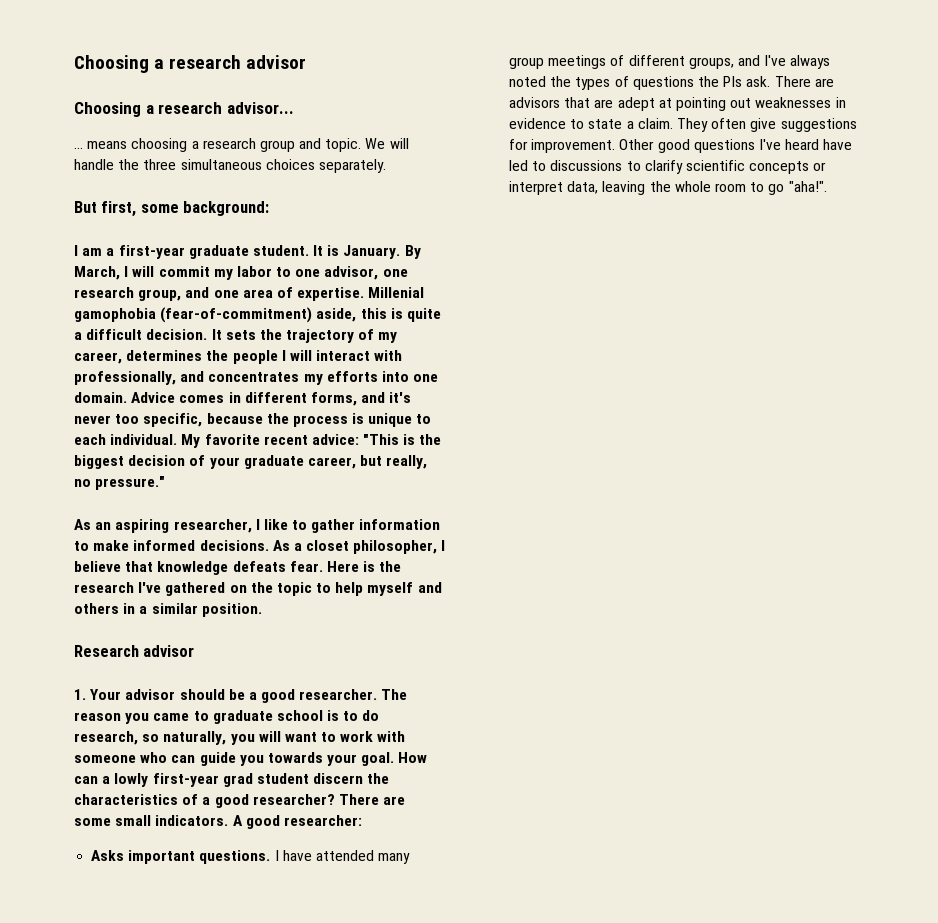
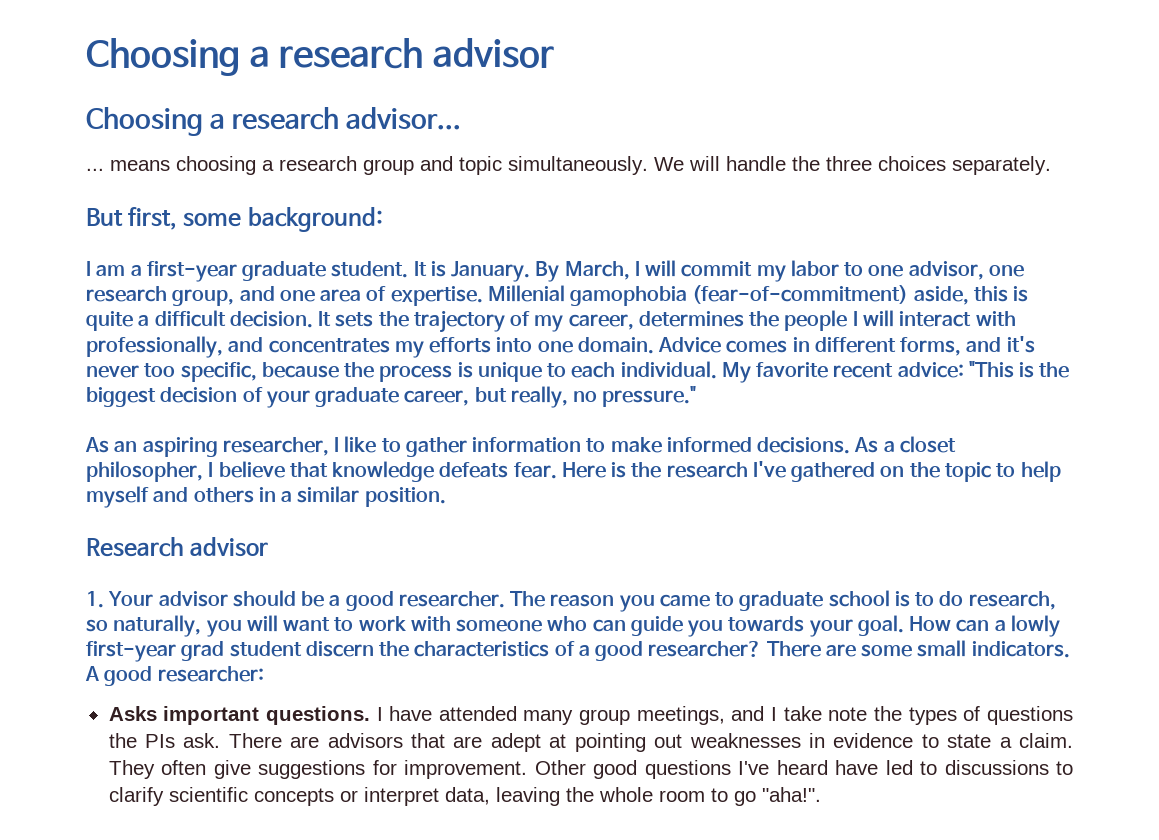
[325,138,362,152] topic. -> [459,156,648,175] topic simultaneously.
[180,159,262,170] simultaneous -> (872, 163) none
[548,55,831,69] [509,76,547,87] meetings of different groups, and I've always noted -> [636,706,868,725] meetings, and I take note

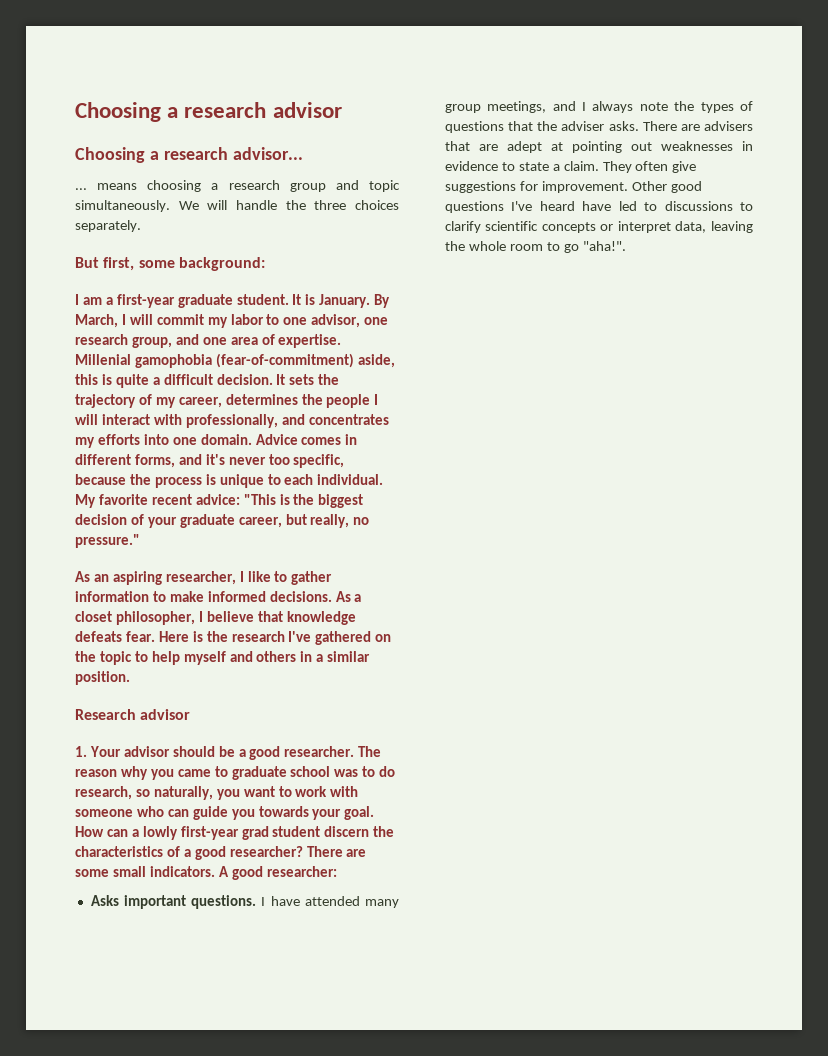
(615, 600) none -> [120,766,148,780] why
[894,591,910,607] is -> [334,769,359,777] was
[246,615,278,632] will -> (240, 794) none
[783,706,822,721] take -> [592,101,634,113] always
[108,733,403,748] the PIs ask. There are advisors -> [508,121,753,131] that the adviser asks. There are advisers

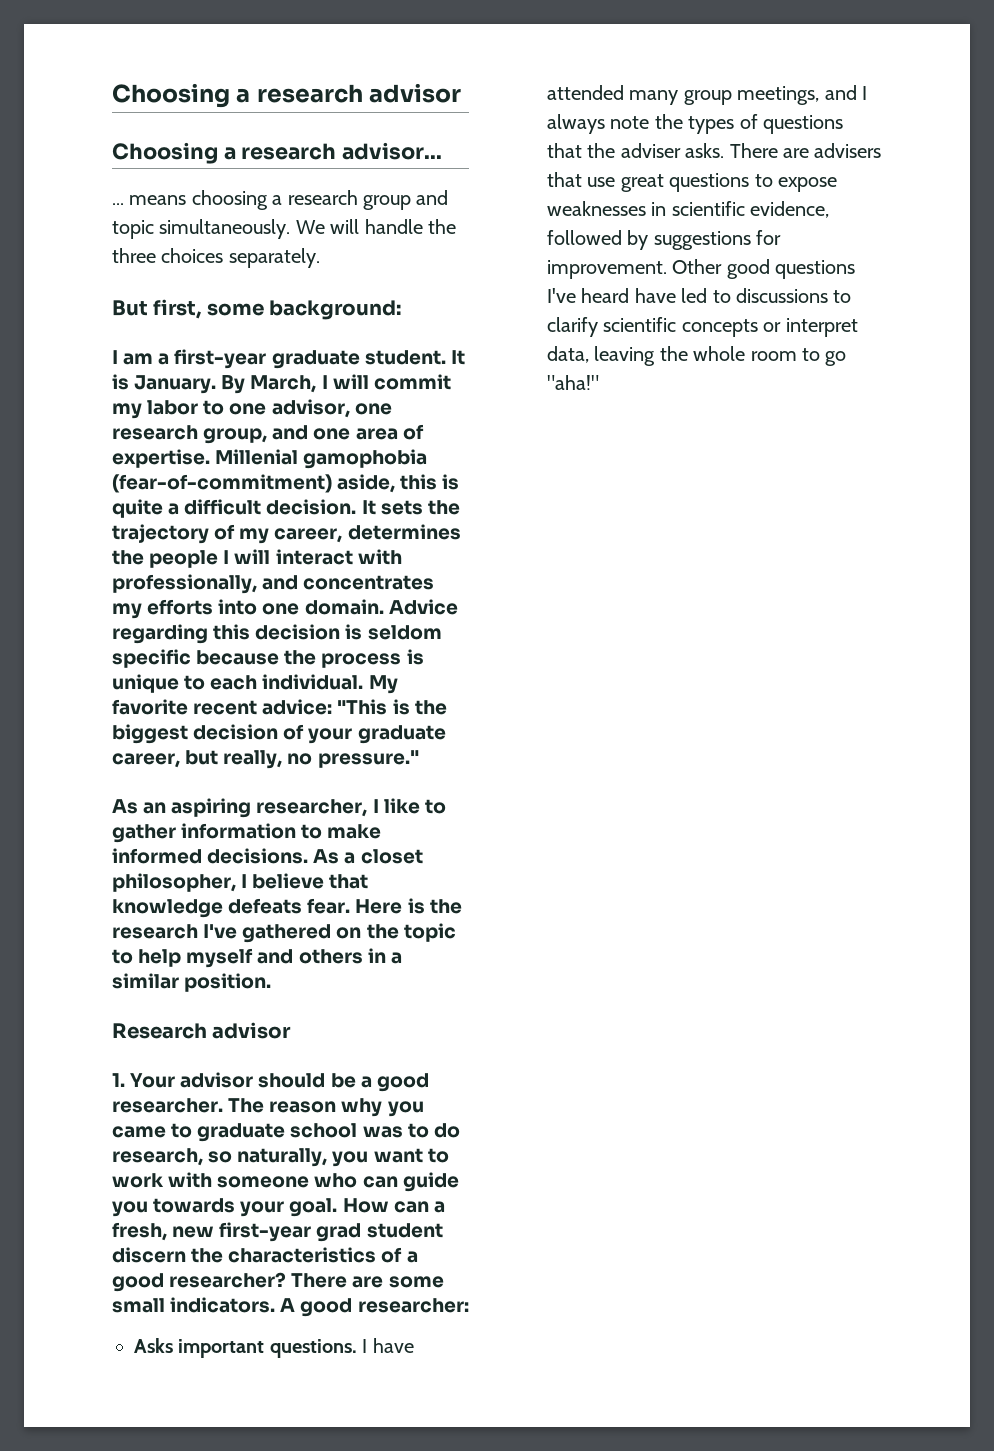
[301,434,358,445] [75,454,345,468] comes in different forms, and it's never too specific, -> [112,624,442,644] [112,649,191,668] regarding this decision is seldom specific
[142,826,178,840] lowly -> [112,1222,215,1241] fresh, new
[478,141,753,153] [444,161,697,173] are adept at pointing out weaknesses in evidence to state a claim. They often give -> [587,173,837,192] [547,201,830,218] [547,230,649,250] use great questions to expose weaknesses in scientific evidence, followed by
[582,241,626,251] "aha!". -> [547,375,599,390] "aha!"

